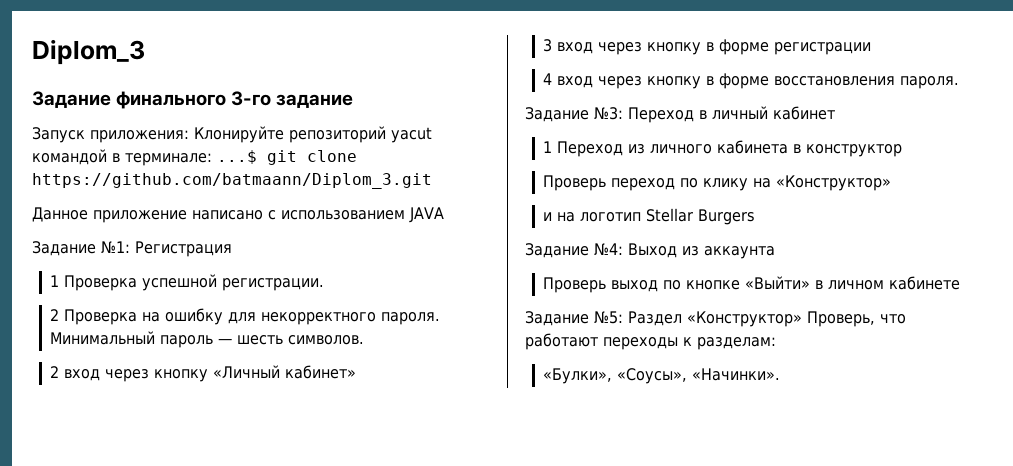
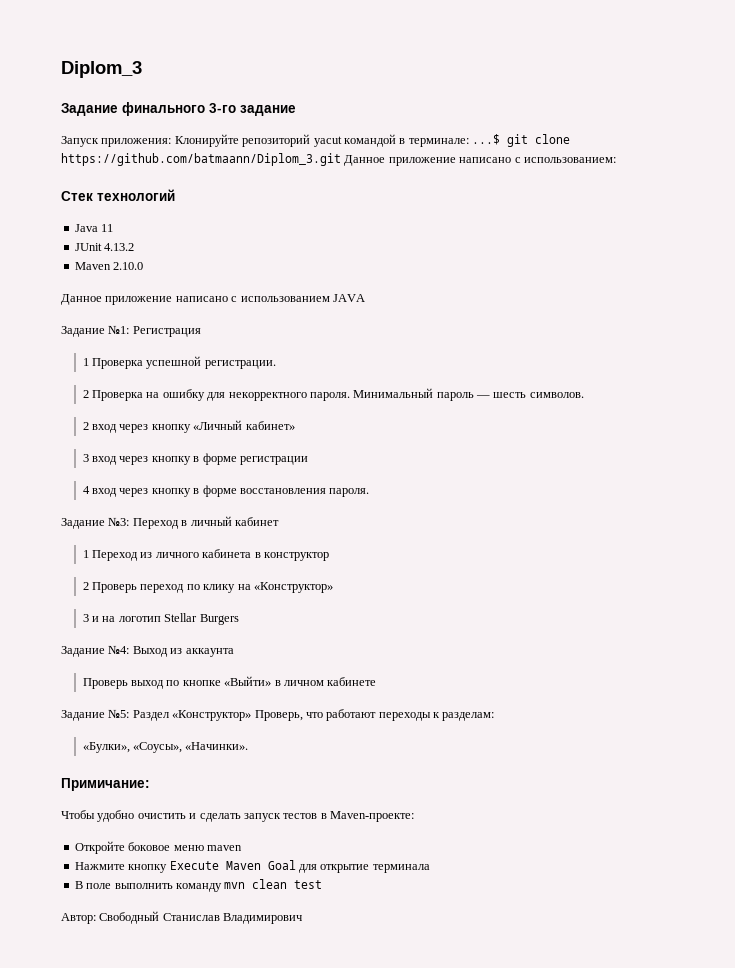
(432, 181) none -> [344,155,616,166] [61,189,175,201] [74,224,114,232] [74,243,135,251] [74,262,144,270] Данное приложение написано с использованием: // Стек технологий // Java 11 // JUnit 4.13.2 // Maven 2.10.0
(903, 150) none -> [82,582,89,590] 2
(892, 183) none -> [82,614,89,622] 3
(781, 374) none -> [61,778,150,791] [61,810,414,822] [74,841,242,854] [74,860,430,873] [74,879,323,892] [61,911,303,924] // Примичание: // Чтобы удобно очистить и сделать запуск тестов в Maven-проекте: // Откройте боковое меню maven // Нажмите кнопку Execute Maven Goal для открытие терминала // В поле выполнить команду mvn clean test // Автор: Свободный Станислав Владимирович

